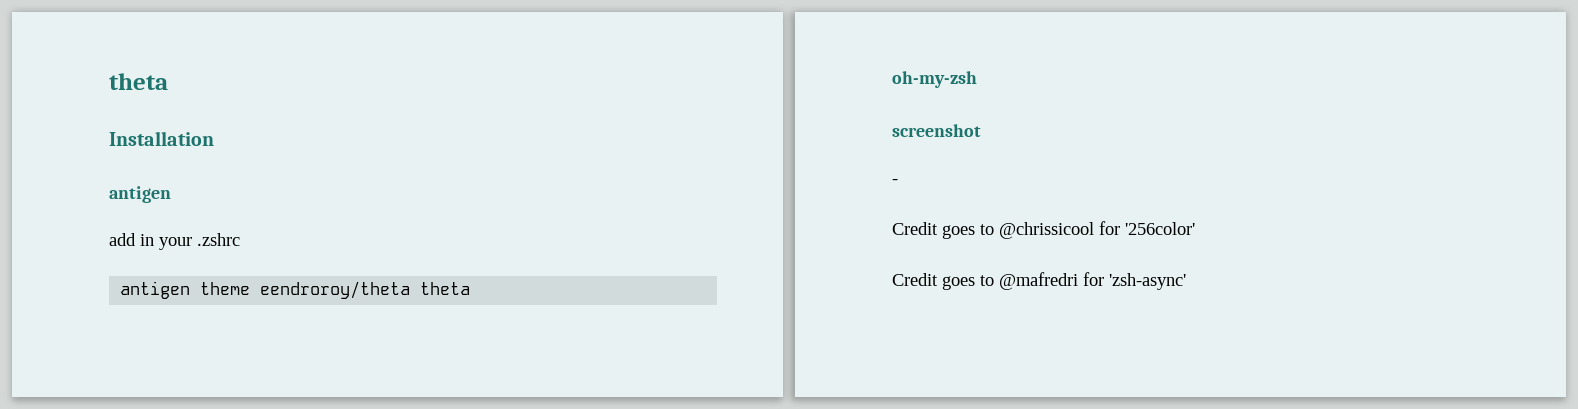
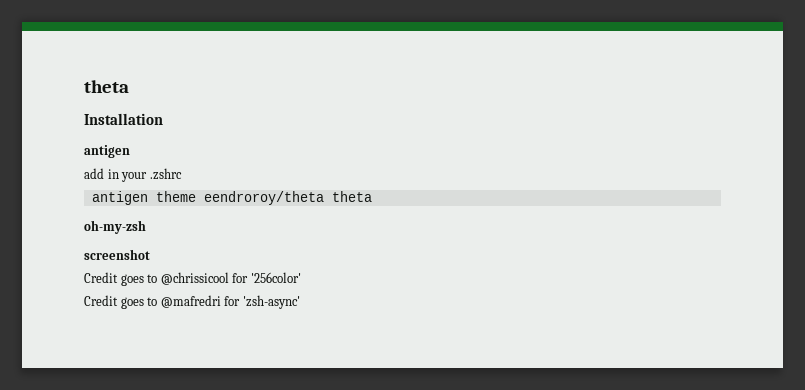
[892,179,898,184] // - -> (150, 254) none

